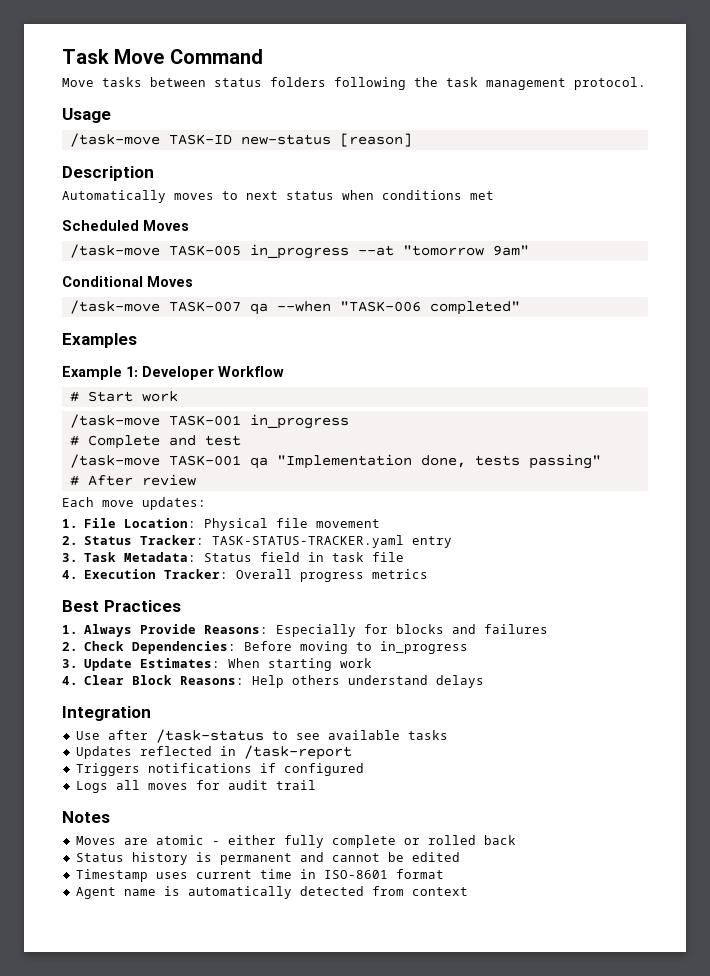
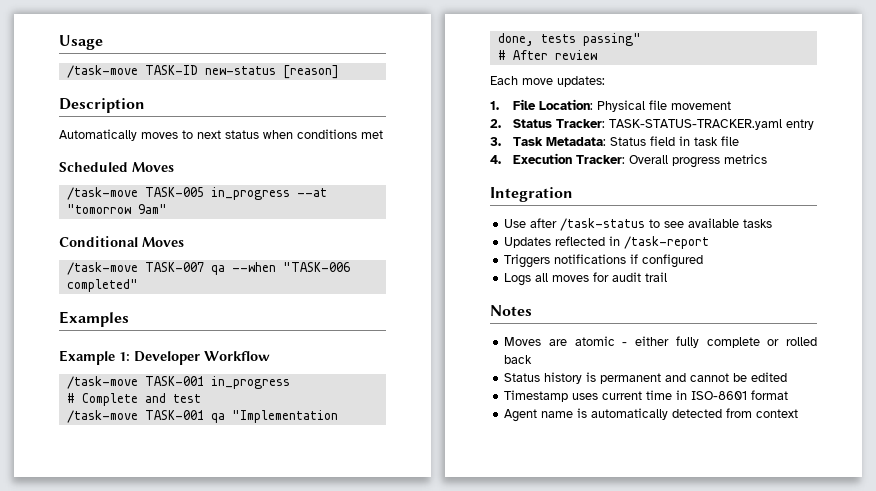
[62,49,263,64] [62,77,646,90] Task Move Command // Move tasks between status folders following the task management protocol. // -> (59, 42) none
[69,391,178,402] // # Start work -> (270, 356) none
[62,600,181,612] [62,624,549,637] [62,641,469,654] [62,658,373,671] [62,675,485,688] // Best Practices // 1. Always Provide Reasons: Especially for blocks and failures // 2. Check Dependencies: Before moving to in_progress // 3. Update Estimates: When starting work // 4. Clear Block Reasons: Help others understand delays -> (767, 159) none

